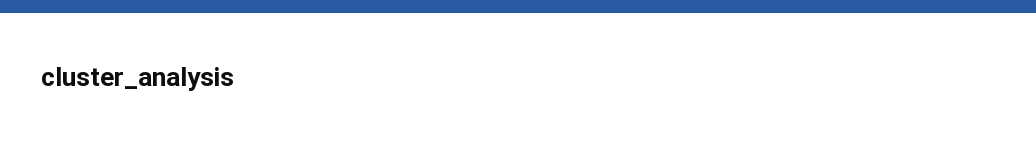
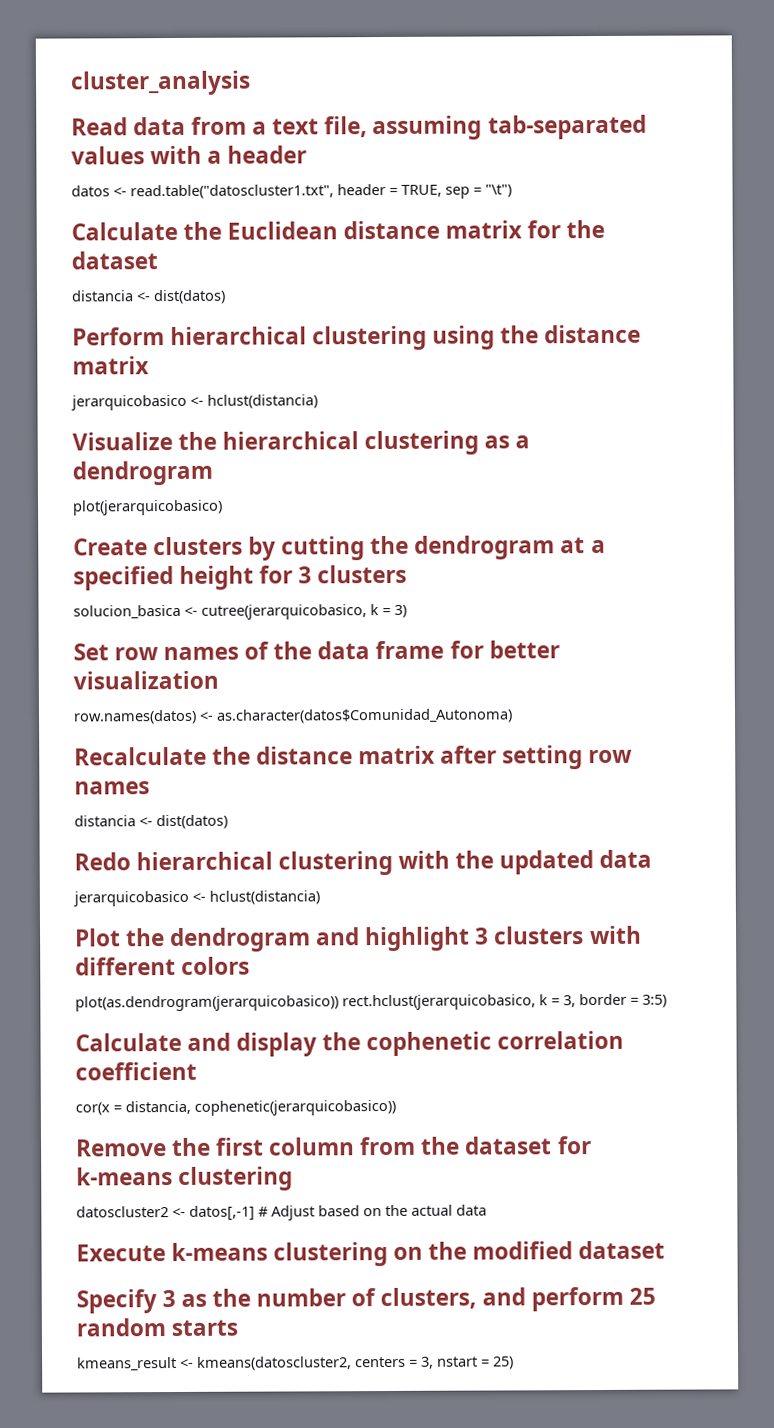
(234, 79) none -> [71,114,647,141] [71,145,308,165] [71,184,512,200] [71,219,606,241] [71,251,158,270] [72,289,226,305] [72,324,642,351] [72,356,149,375] [71,394,318,411] [72,430,531,456] [72,460,213,486] [72,499,223,516] [73,535,606,561] [73,564,408,591] [73,604,407,620] [73,640,560,661] [73,670,219,690] [73,708,513,725] [74,745,634,770] [74,781,150,795] [74,814,228,830] [74,849,653,876] [73,890,320,907] [75,925,642,953] [75,956,251,976] [75,993,667,1012] [75,1030,625,1057] [75,1061,197,1081] [75,1099,396,1116] [76,1136,592,1157] [76,1166,294,1191] [76,1204,487,1221] [76,1240,666,1267] [76,1286,656,1314] [76,1318,239,1337] [77,1356,514,1372] // Read data from a text file, assuming tab-separated values with a header // datos <- read.table("datoscluster1.txt", header = TRUE, sep = "\t") // Calculate the Euclidean distance matrix for the dataset // distancia <- dist(datos) // Perform hierarchical clustering using the distance matrix // jerarquicobasico <- hclust(distancia) // Visualize the hierarchical clustering as a dendrogram // plot(jerarquicobasico) // Create clusters by cutting the dendrogram at a specified height for 3 clusters // solucion_basica <- cutree(jerarquicobasico, k = 3) // Set row names of the data frame for better visualization // row.names(datos) <- as.character(datos$Comunidad_Autonoma) // Recalculate the distance matrix after setting row names // distancia <- dist(datos) // Redo hierarchical clustering with the updated data // jerarquicobasico <- hclust(distancia) // Plot the dendrogram and highlight 3 clusters with different colors // plot(as.dendrogram(jerarquicobasico)) rect.hclust(jerarquicobasico, k = 3, border = 3:5) // Calculate and display the cophenetic correlation coefficient // cor(x = distancia, cophenetic(jerarquicobasico)) // Remove the first column from the dataset for k-means clustering // datoscluster2 <- datos[,-1] # Adjust based on the actual data // Execute k-means clustering on the modified dataset // Specify 3 as the number of clusters, and perform 25 random starts // kmeans_result <- kmeans(datoscluster2, centers = 3, nstart = 25)

